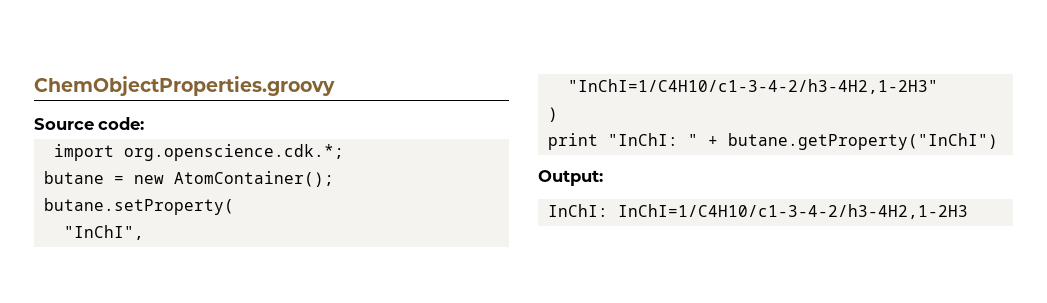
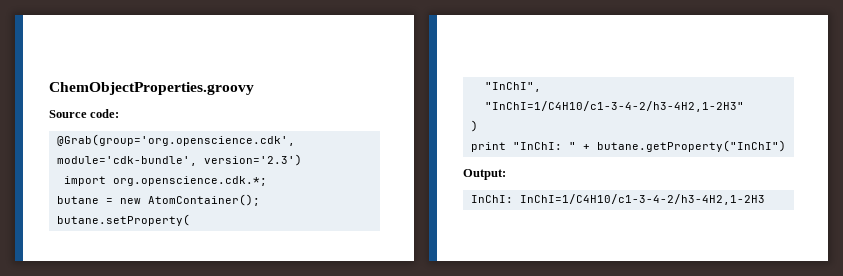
(145, 123) none -> [56,134,295,146] [56,154,302,166] // @Grab(group='org.openscience.cdk', module='cdk-bundle', version='2.3')

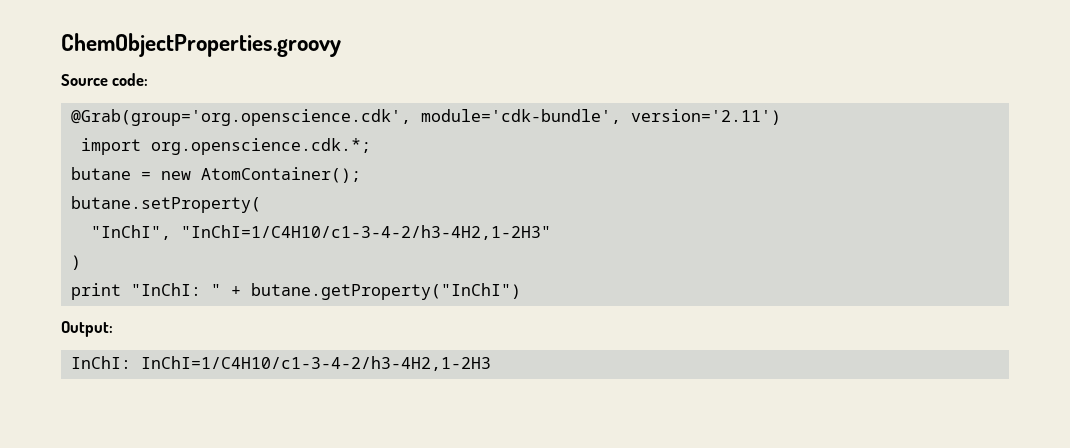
[203,154,302,166] version='2.3') -> [630,109,781,125] version='2.11')

